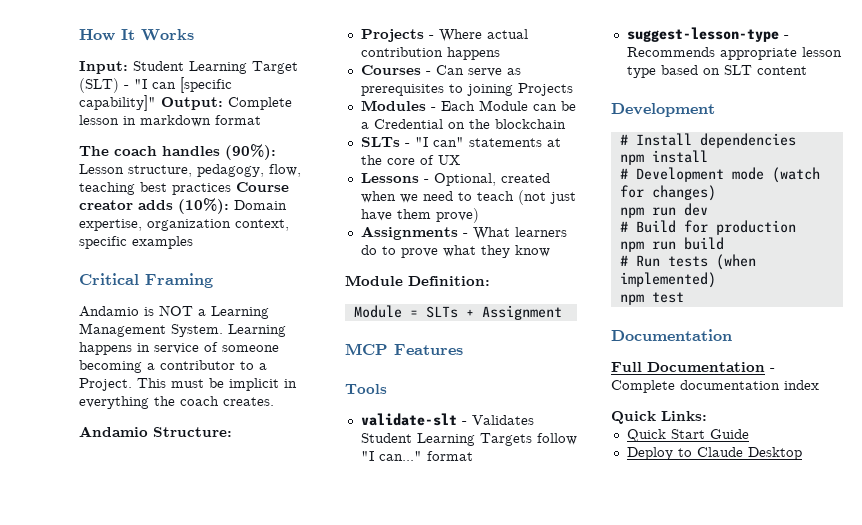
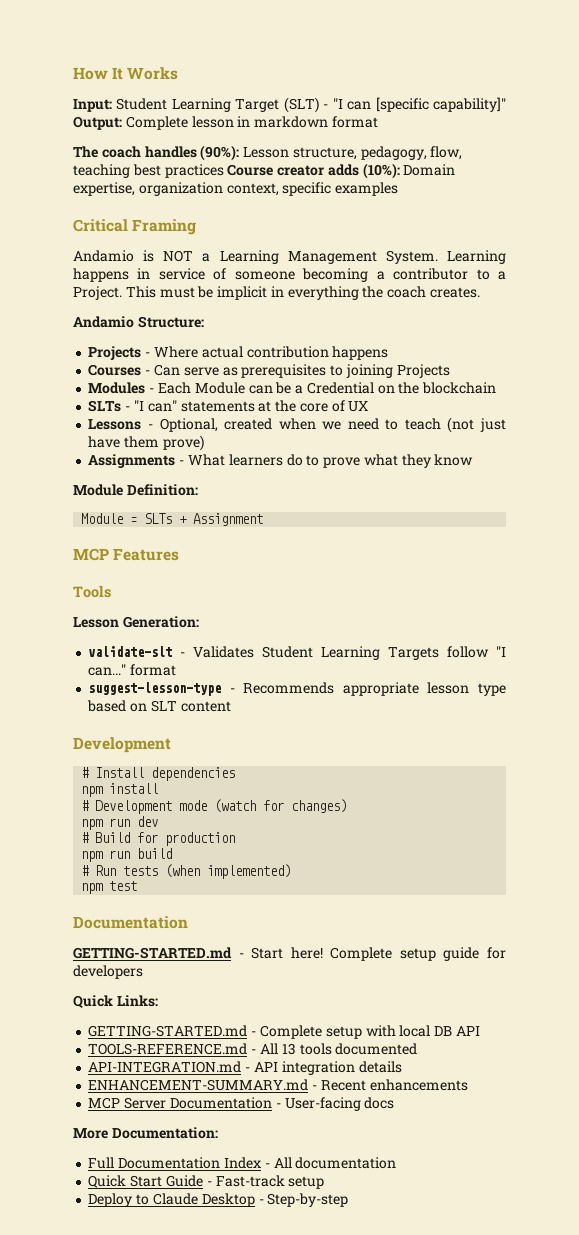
(387, 389) none -> [73,616,199,628] // Lesson Generation:
[611,362,775,372] [611,380,819,393] [611,411,707,424] Full Documentation - Complete documentation index // Quick Links: -> [73,947,506,961] [73,965,143,979] [73,995,158,1008] [88,1025,480,1039] [88,1043,418,1055] [88,1061,402,1075] [88,1079,468,1091] [88,1097,395,1111] [73,1127,218,1139] [88,1157,397,1169] GETTING-STARTED.md - Start here! Complete setup guide for developers // Quick Links: // GETTING-STARTED.md - Complete setup with local DB API // TOOLS-REFERENCE.md - All 13 tools documented // API-INTEGRATION.md - API integration details // ENHANCEMENT-SUMMARY.md - Recent enhancements // MCP Server Documentation - User-facing docs // More Documentation: // Full Documentation Index - All documentation
(749, 434) none -> [206,1175,325,1189] - Fast-track setup
(802, 453) none -> [258,1193,349,1207] - Step-by-step

